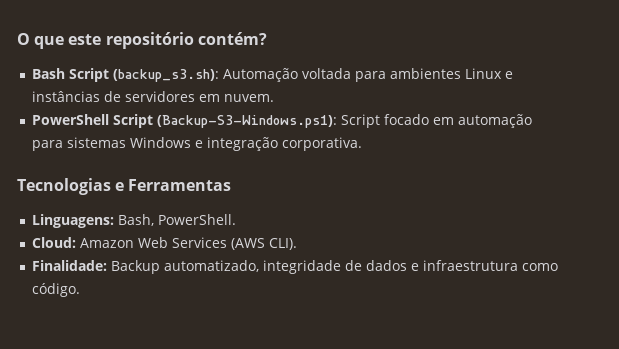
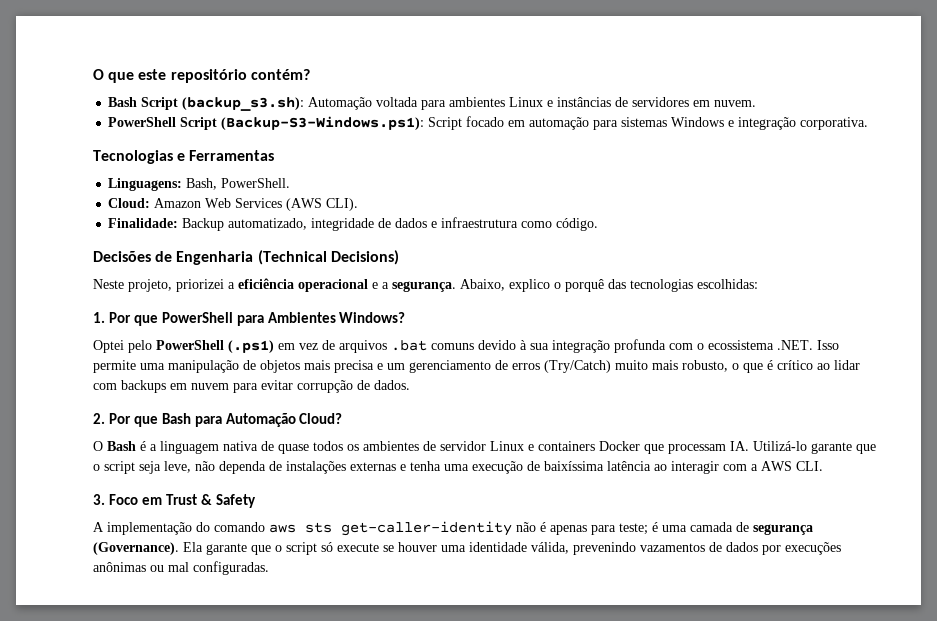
(80, 290) none -> [93,250,399,265] [93,278,758,292] [93,312,406,326] [93,339,839,353] [93,360,860,373] [93,380,410,393] [93,413,343,427] [93,441,876,454] [93,461,823,474] [93,494,256,508] [93,521,813,536] [93,542,841,555] [93,561,269,575] // Decisões de Engenharia (Technical Decisions) // Neste projeto, priorizei a eficiência operacional e a segurança. Abaixo, explico o porquê das tecnologias escolhidas: // 1. Por que PowerShell para Ambientes Windows? // Optei pelo PowerShell (.ps1) em vez de arquivos .bat comuns devido à sua integração profunda com o ecossistema .NET. Isso permite uma manipulação de objetos mais precisa e um gerenciamento de erros (Try/Catch) muito mais robusto, o que é crítico ao lidar com backups em nuvem para evitar corrupção de dados. // 2. Por que Bash para Automação Cloud? // O Bash é a linguagem nativa de quase todos os ambientes de servidor Linux e containers Docker que processam IA. Utilizá-lo garante que o script seja leve, não dependa de instalações externas e tenha uma execução de baixíssima latência ao interagir com a AWS CLI. // 3. Foco em Trust & Safety // A implementação do comando aws sts get-caller-identity não é apenas para teste; é uma camada de segurança (Governance). Ela garante que o script só execute se houver uma identidade válida, prevenindo vazamentos de dados por execuções anônimas ou mal configuradas.

